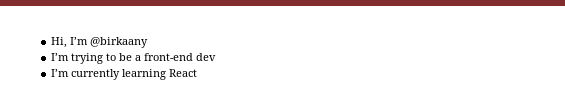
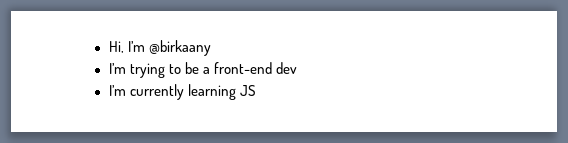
[169,69,198,77] React -> [239,85,256,96] JS

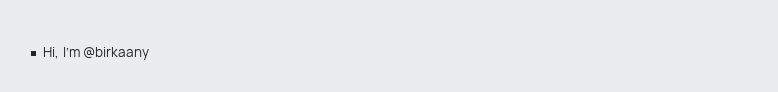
[108,62,297,78] [108,84,256,100] // I’m trying to be a front-end dev // I’m currently learning JS -> (150, 53) none

